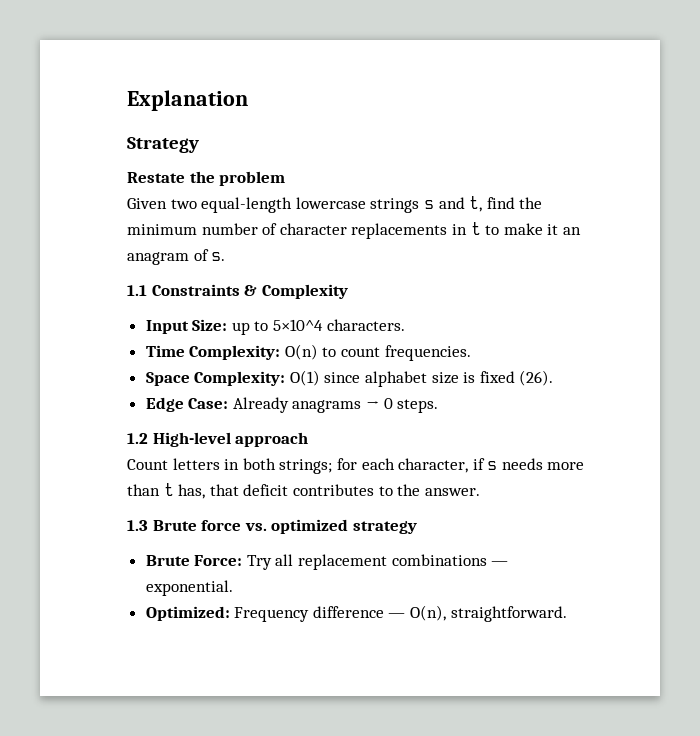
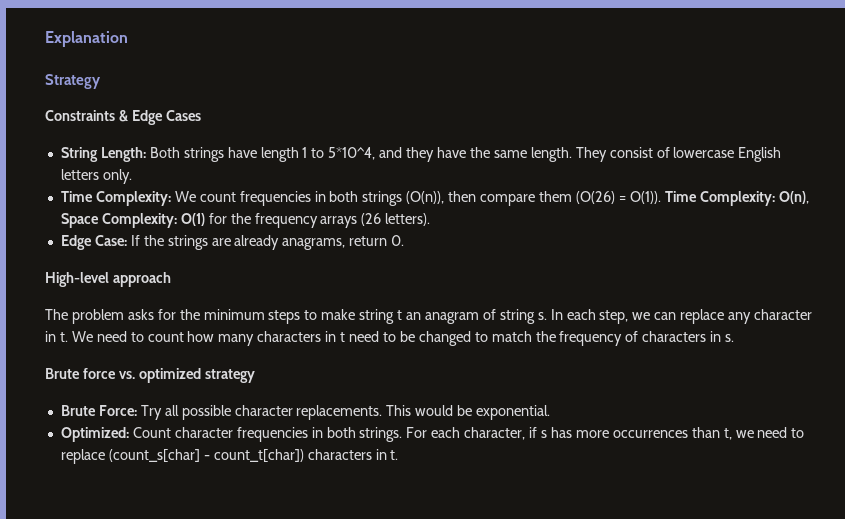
[127,171,286,186] [127,196,543,213] [127,222,581,239] [127,249,226,265] [127,284,348,299] [145,319,405,335] [145,344,471,361] [145,370,554,387] [145,397,439,413] [127,432,309,447] [127,458,585,474] [127,483,480,499] [127,520,148,531] Restate the problem // Given two equal-length lowercase strings s and t, find the minimum number of character replacements in t to make it an anagram of s. // 1.1 Constraints & Complexity // Input Size: up to 5×10^4 characters. // Time Complexity: O(n) to count frequencies. // Space Complexity: O(1) since alphabet size is fixed (26). // Edge Case: Already anagrams → 0 steps. // 1.2 High-level approach // Count letters in both strings; for each character, if s needs more than t has, that deficit contributes to the answer. // 1.3 -> [45,110,201,125] [60,147,782,162] [60,169,132,184] [60,191,809,206] [60,213,431,228] [60,235,405,250] [45,272,171,287] [45,309,813,324] [45,331,735,346] Constraints & Edge Cases // String Length: Both strings have length 1 to 5*10^4, and they have the same length. They consist of lowercase English letters only. // Time Complexity: We count frequencies in both strings (O(n)), then compare them (O(26) = O(1)). Time Complexity: O(n), Space Complexity: O(1) for the frequency arrays (26 letters). // Edge Case: If the strings are already anagrams, return 0. // High-level approach // The problem asks for the minimum steps to make string t an anagram of string s. In each step, we can replace any character in t. We need to count how many characters in t need to be changed to match the frequency of characters in s. //
[298,554,509,570] [145,580,233,596] [145,605,567,622] replacement combinations — exponential. // Optimized: Frequency difference — O(n), straightforward. -> [181,405,551,420] [60,427,805,442] [60,449,399,464] possible character replacements. This would be exponential. // Optimized: Count character frequencies in both strings. For each character, if s has more occurrences than t, we need to replace (count_s[char] - count_t[char]) characters in t.

